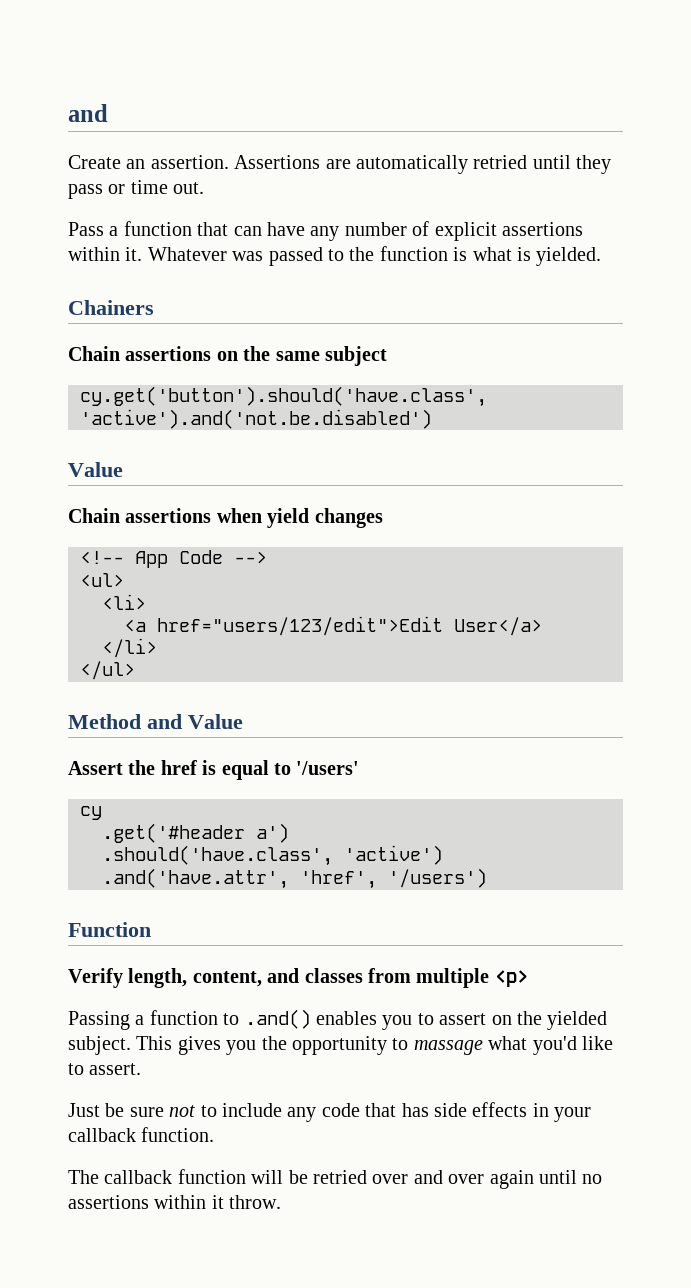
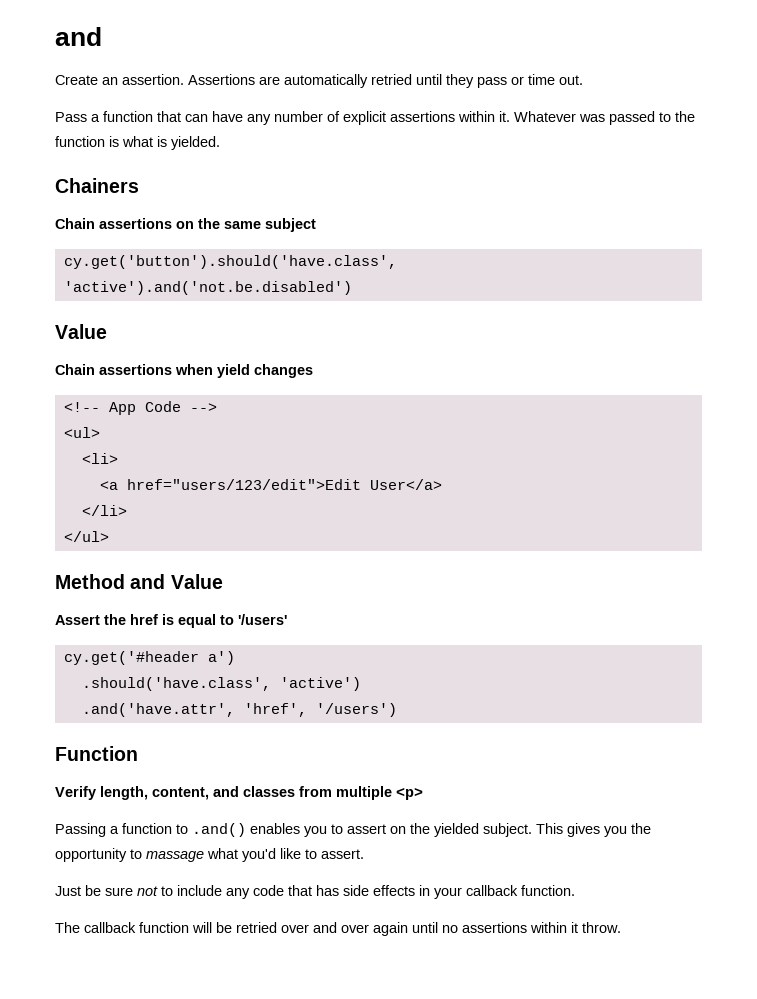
[80,806,102,820] [102,823,245,843] cy // .get('#header -> [63,651,199,665] cy.get('#header

